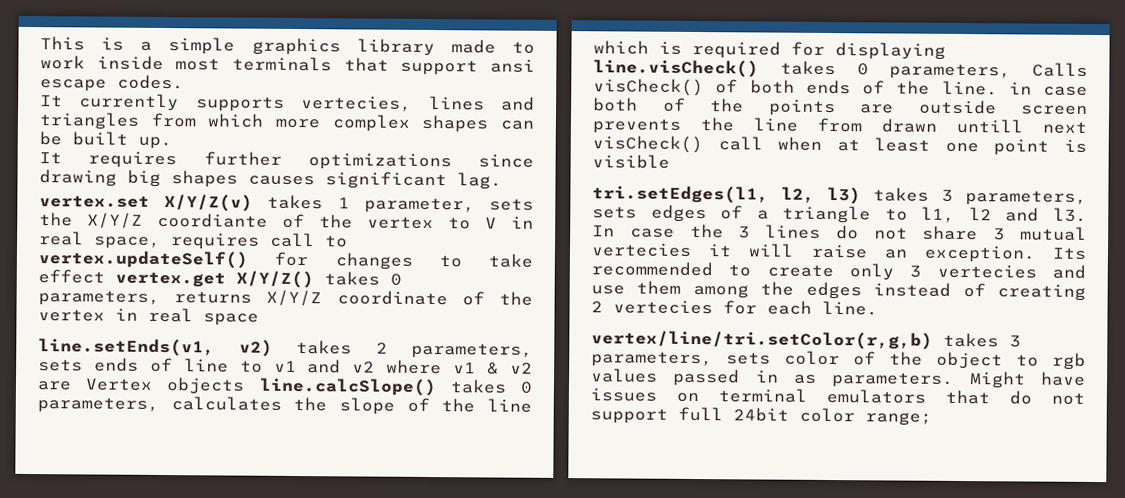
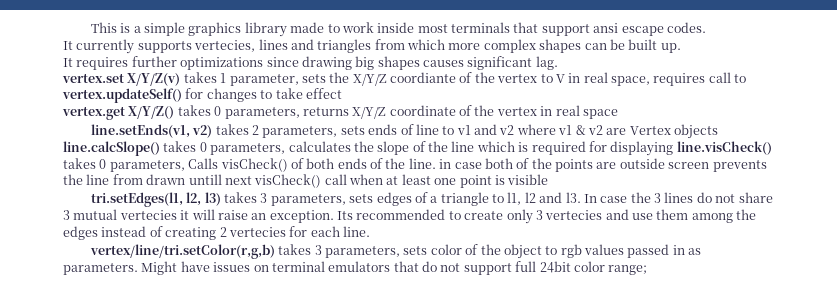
(105, 276) none -> (342, 93) //

